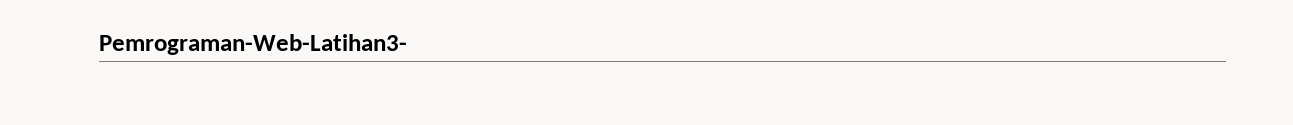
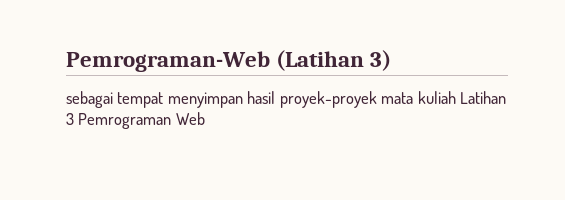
[99,34,407,55] Pemrograman-Web-Latihan3- -> [66,50,392,72] [66,91,507,108] [66,112,205,129] Pemrograman-Web (Latihan 3) // sebagai tempat menyimpan hasil proyek-proyek mata kuliah Latihan 3 Pemrograman Web

